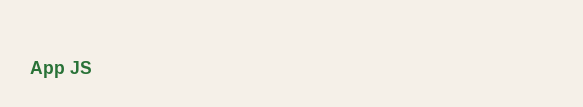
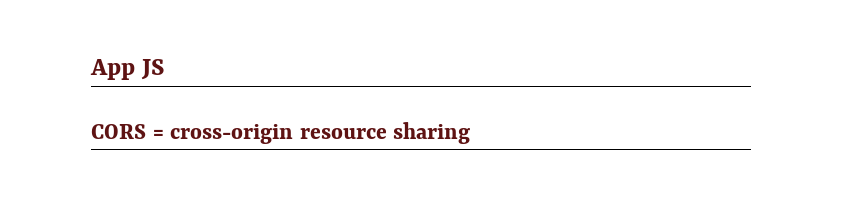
(92, 67) none -> [91,122,471,144] // CORS = cross-origin resource sharing

